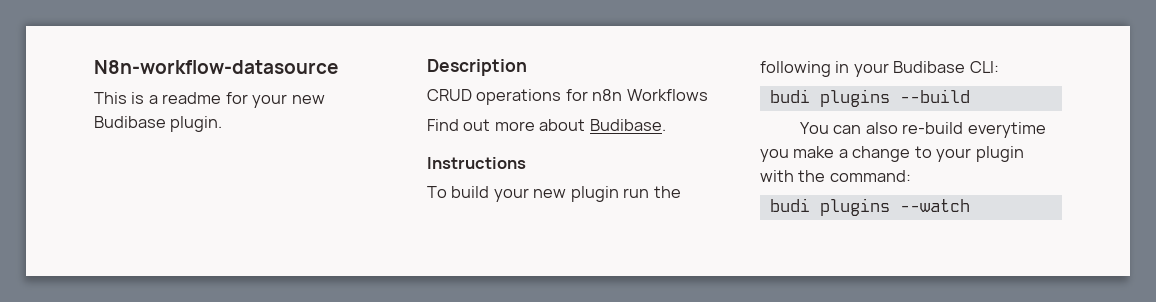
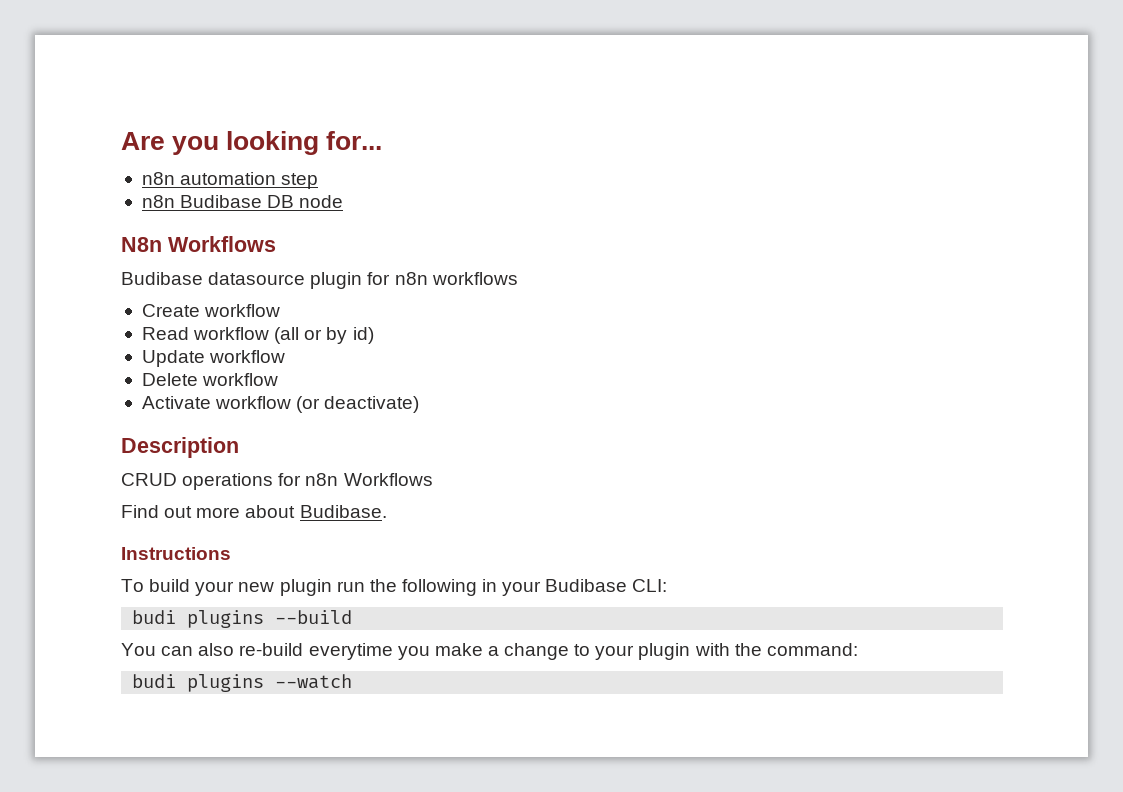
[94,60,338,74] [94,92,325,108] [94,116,223,132] N8n-workflow-datasource // This is a readme for your new Budibase plugin. -> [121,131,383,155] [141,172,319,189] [141,195,344,208] [121,236,276,252] [121,272,518,289] [141,304,281,317] [141,327,374,344] [141,350,286,367] [141,373,279,386] [141,396,420,413] Are you looking for... // n8n automation step // n8n Budibase DB node // N8n Workflows // Budibase datasource plugin for n8n workflows // Create workflow // Read workflow (all or by id) // Update workflow // Delete workflow // Activate workflow (or deactivate)

